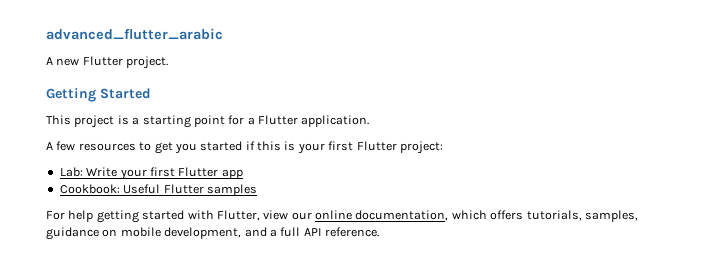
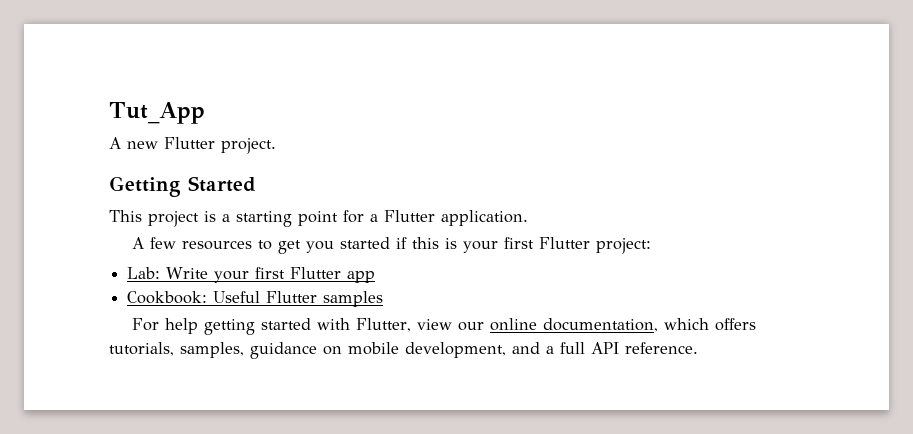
[46,28,223,40] advanced_flutter_arabic -> [109,102,205,124] Tut_App

